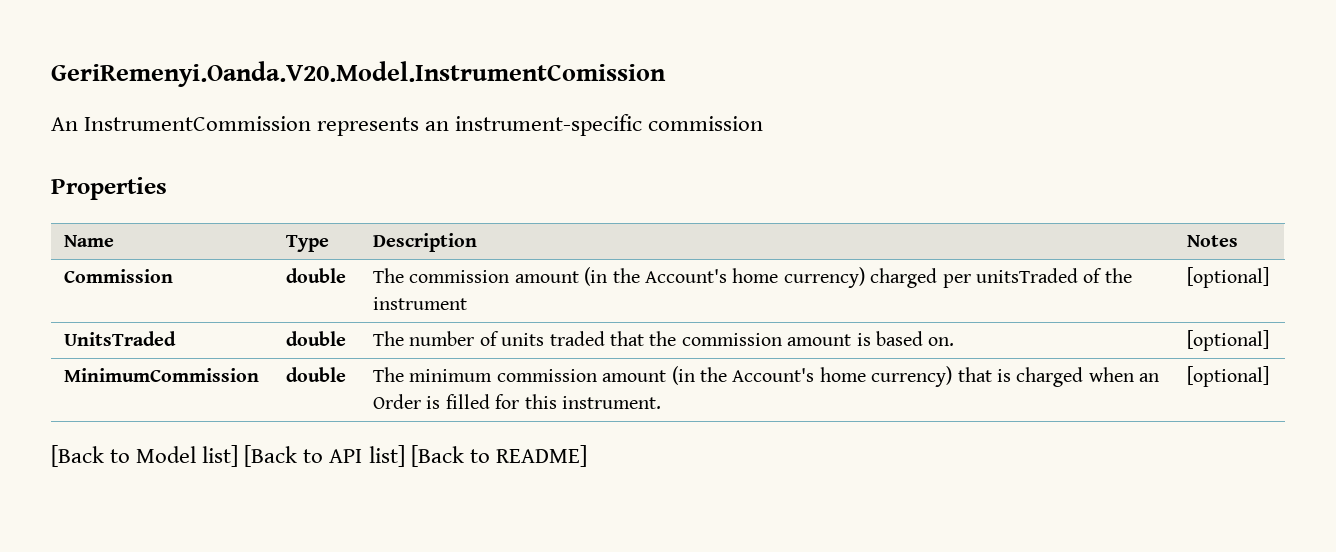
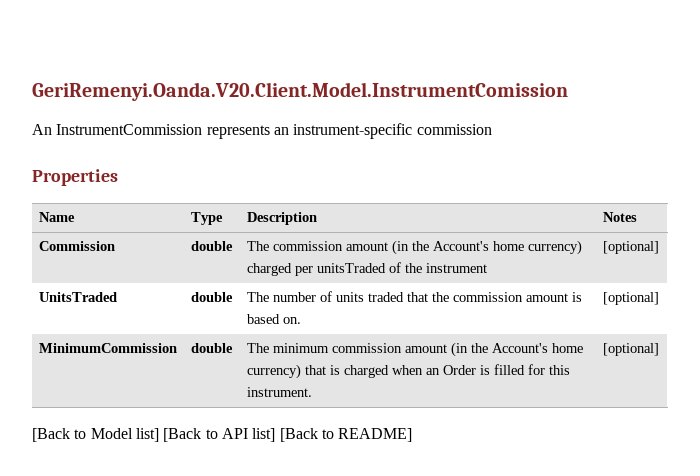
[51,61,666,87] GeriRemenyi.Oanda.V20.Model.InstrumentComission -> [32,82,568,101] GeriRemenyi.Oanda.V20.Client.Model.InstrumentComission

